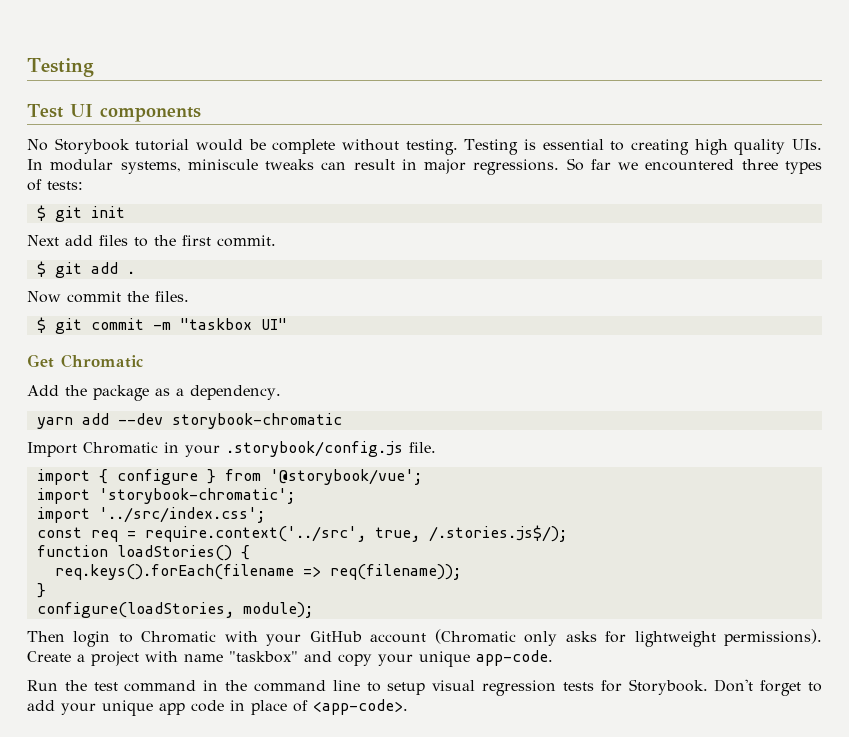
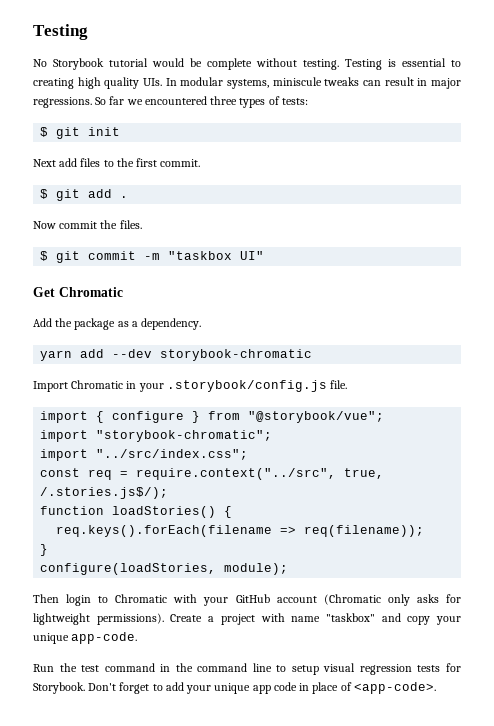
[27,58,94,77] [27,104,201,122] Testing // Test UI components -> [33,24,88,40] Testing
[269,469,422,485] [36,488,295,504] [36,507,265,523] '@storybook/vue'; // import 'storybook-chromatic'; // import '../src/index.css'; -> [248,411,385,423] [40,430,273,442] [40,449,249,461] "@storybook/vue"; // import "storybook-chromatic"; // import "../src/index.css";
[144,526,366,542] require.context('../src', -> [136,468,337,480] require.context("../src",

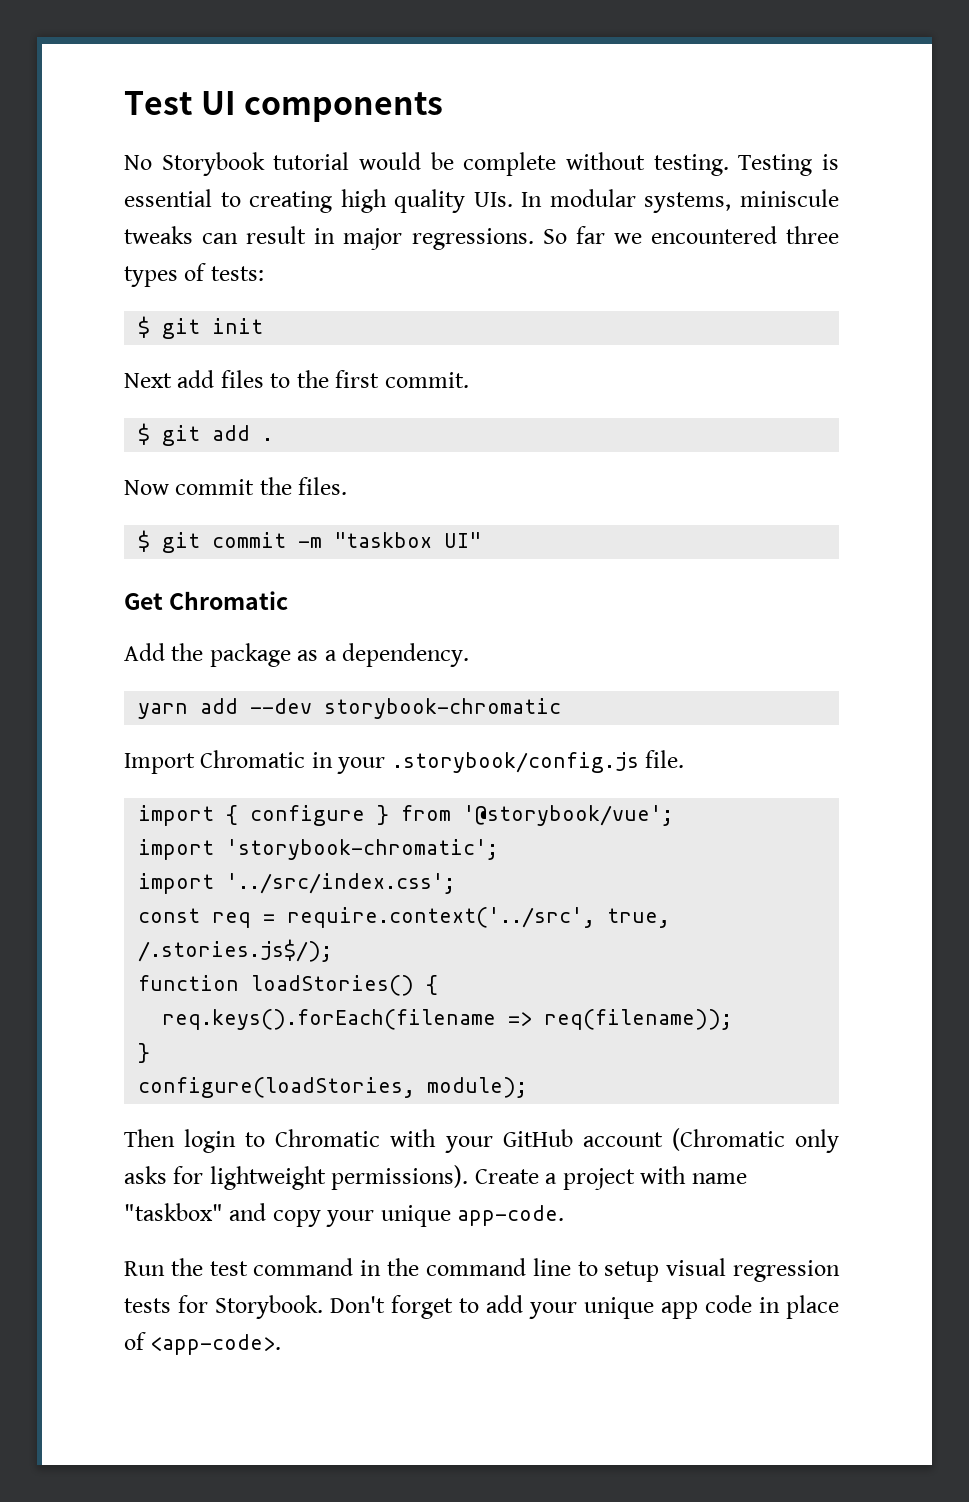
[33,24,88,40] Testing -> [124,91,444,122] Test UI components
[248,411,385,423] [40,430,273,442] [40,449,249,461] "@storybook/vue"; // import "storybook-chromatic"; // import "../src/index.css"; -> [463,805,674,826] [138,839,499,860] [138,873,456,894] '@storybook/vue'; // import 'storybook-chromatic'; // import '../src/index.css';
[136,468,337,480] require.context("../src", -> [287,907,596,928] require.context('../src',

